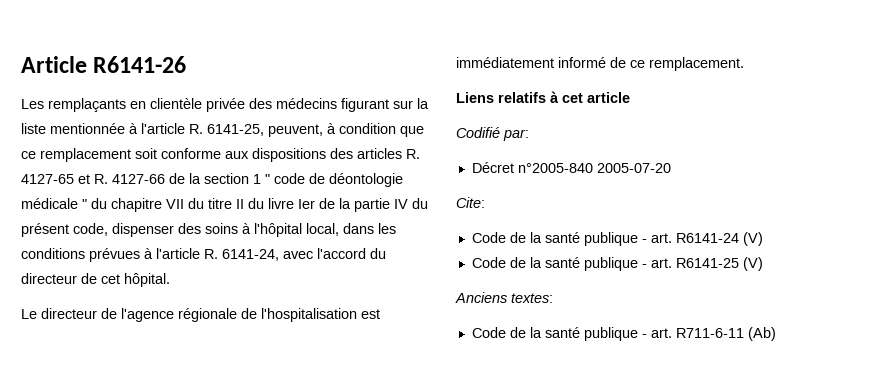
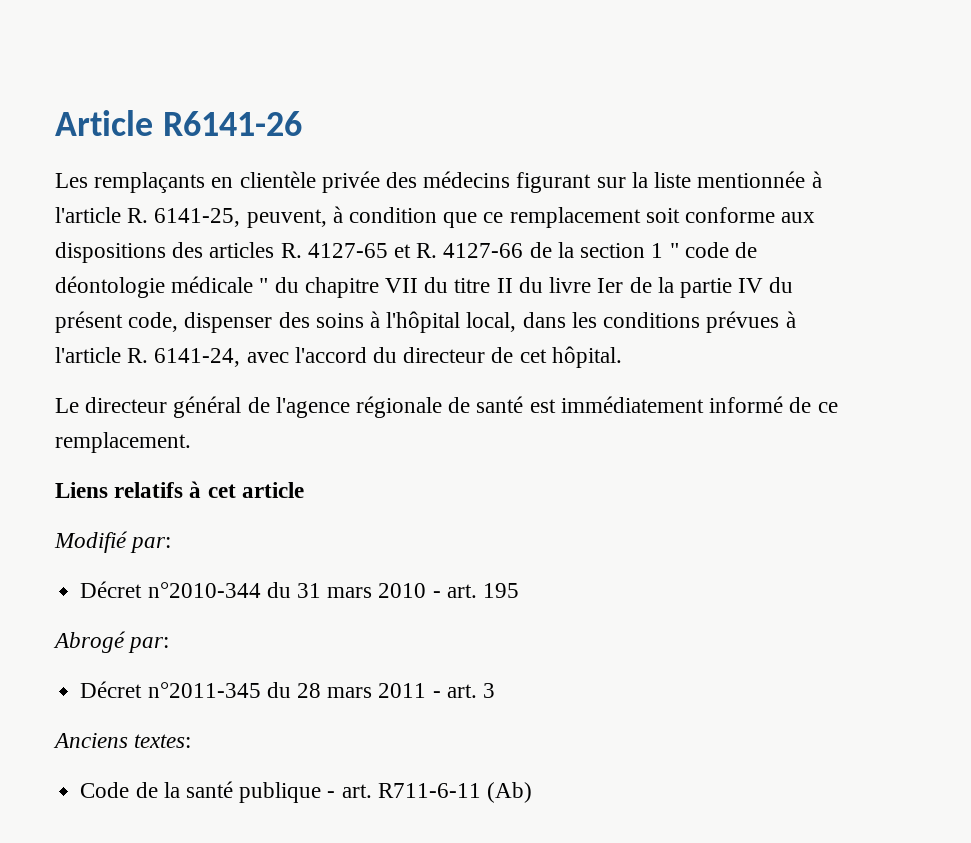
(97, 313) none -> [173,396,242,418] général
[261,308,357,322] l'hospitalisation -> [476,396,524,413] santé
[456,127,529,141] [471,162,671,173] [456,197,485,208] [471,232,763,246] [471,257,763,271] Codifié par: // Décret n°2005-840 2005-07-20 // Cite: // Code de la santé publique - art. R6141-24 (V) // Code de la santé publique - art. R6141-25 (V) -> [54,531,172,553] [80,581,519,598] [53,631,170,653] [80,681,495,698] Modifié par: // Décret n°2010-344 du 31 mars 2010 - art. 195 // Abrogé par: // Décret n°2011-345 du 28 mars 2011 - art. 3

